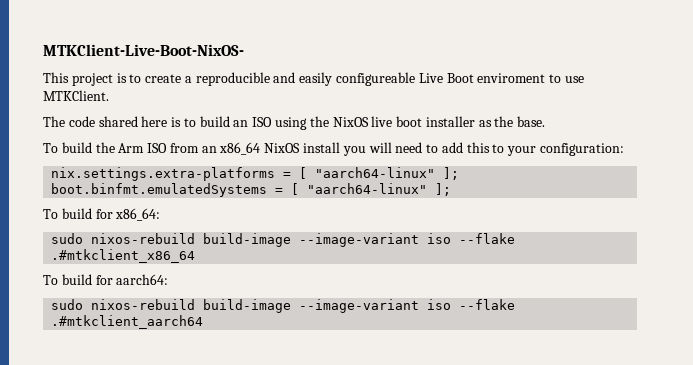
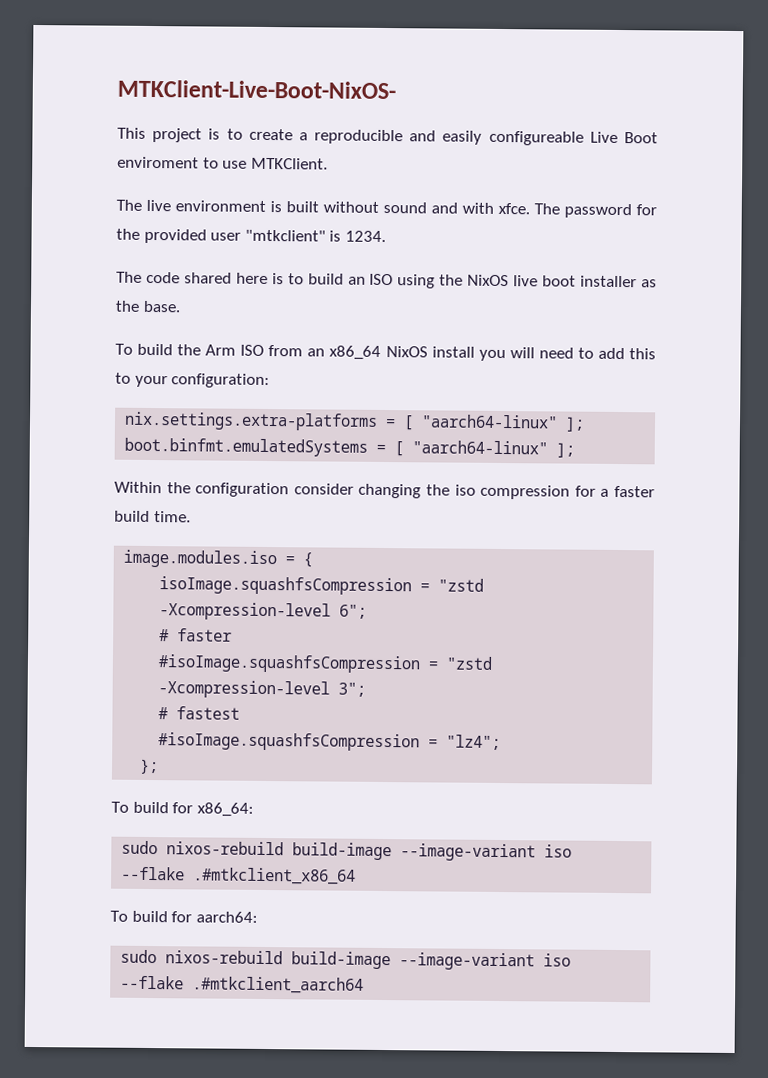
(109, 95) none -> [116,199,657,219] [116,228,386,244] // The live environment is built without sound and with xfce. The password for the provided user "mtkclient" is 1234.
(452, 189) none -> [114,481,656,500] [114,510,191,523] [123,549,314,569] [159,576,485,596] [159,602,368,621] [159,628,233,642] [158,654,493,674] [158,680,367,699] [158,706,241,720] [158,732,502,752] [139,758,160,775] // Within the configuration consider changing the iso compression for a faster build time. // image.modules.iso = { // isoImage.squashfsCompression = "zstd -Xcompression-level 6"; // # faster // #isoImage.squashfsCompression = "zstd -Xcompression-level 3"; // # fastest // #isoImage.squashfsCompression = "lz4"; // };

